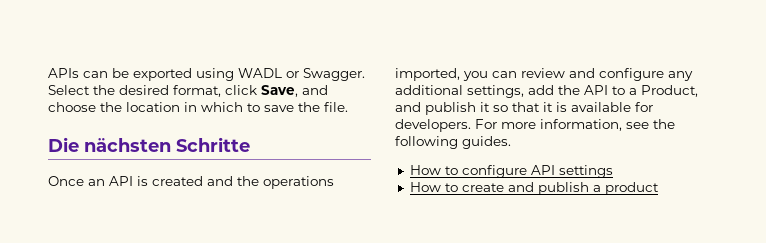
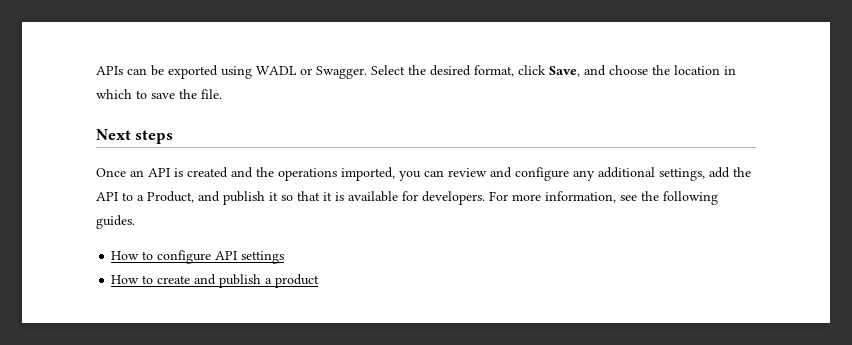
[48,137,250,152] Die nächsten Schritte -> [96,129,174,144] Next steps

